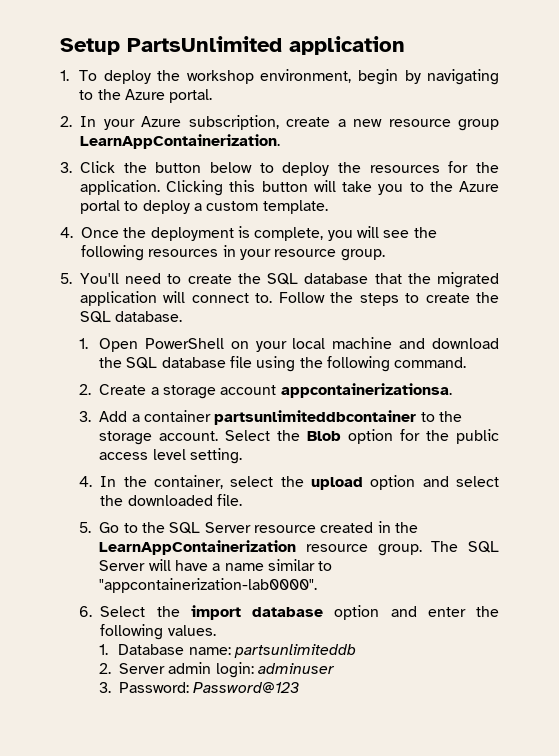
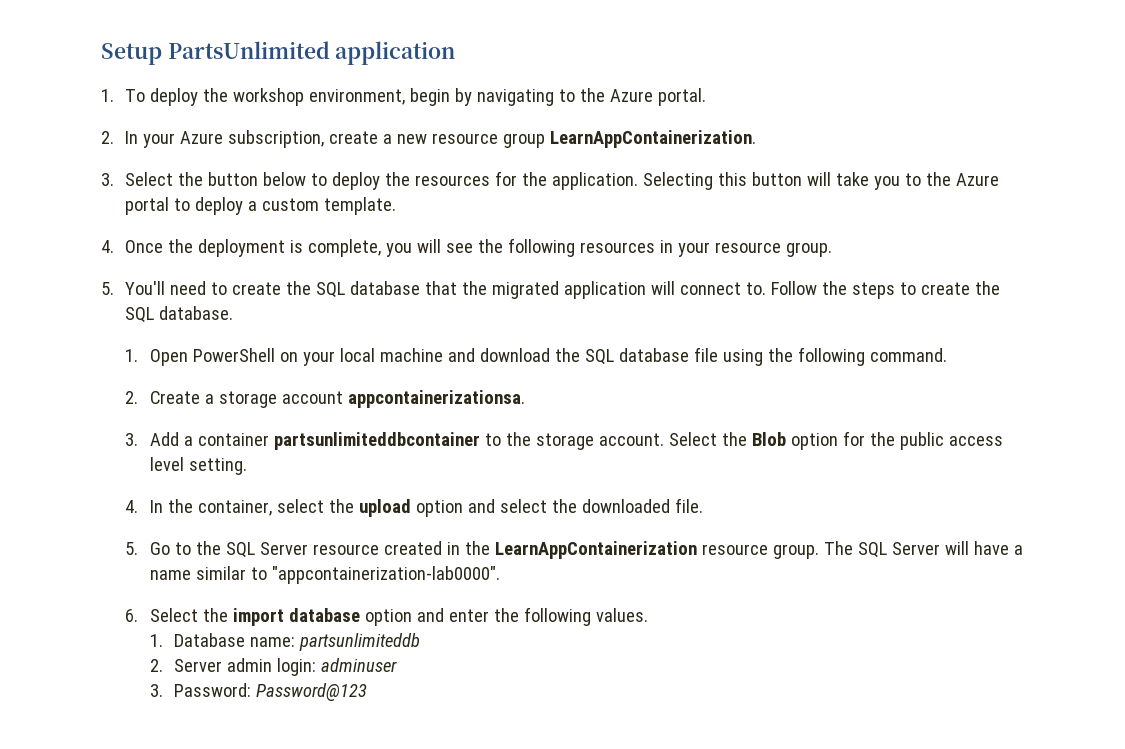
[80,161,115,173] Click -> [125,172,174,186] Select
[166,180,224,196] Clicking -> [643,172,714,190] Selecting

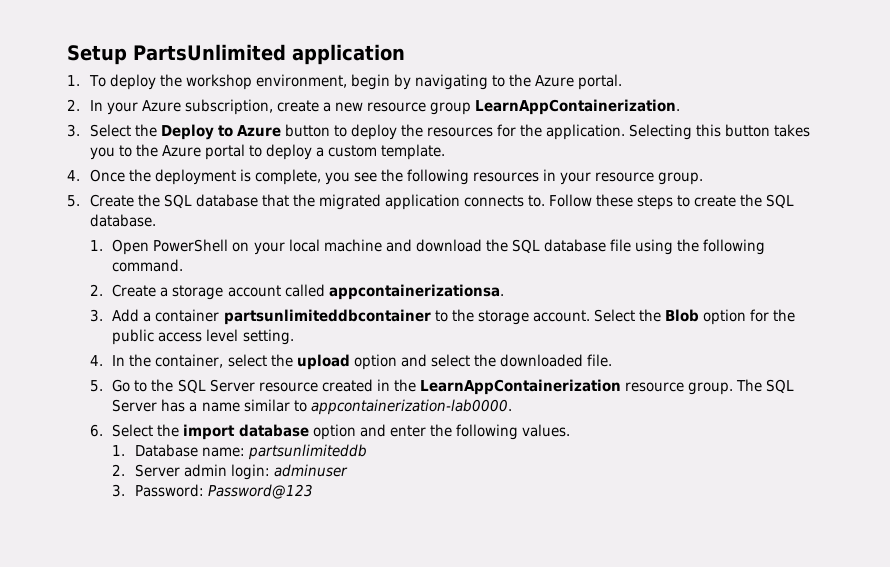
[208,172,307,186] button below -> [160,124,330,140] Deploy to Azure button
[807,172,870,186] will take -> [774,124,811,137] takes
[417,239,442,253] will -> (350, 178) none
[125,281,282,295] You'll need to create -> [89,194,134,207] Create
[651,281,742,295] will connect -> [464,195,525,207] connects
[822,281,848,295] the -> [596,194,634,207] these
(343, 397) none -> [284,284,325,297] called
[944,541,1009,555] will have -> [161,399,186,412] has
[271,566,500,584] "appcontainerization-lab0000". -> [310,399,512,415] appcontainerization-lab0000.

